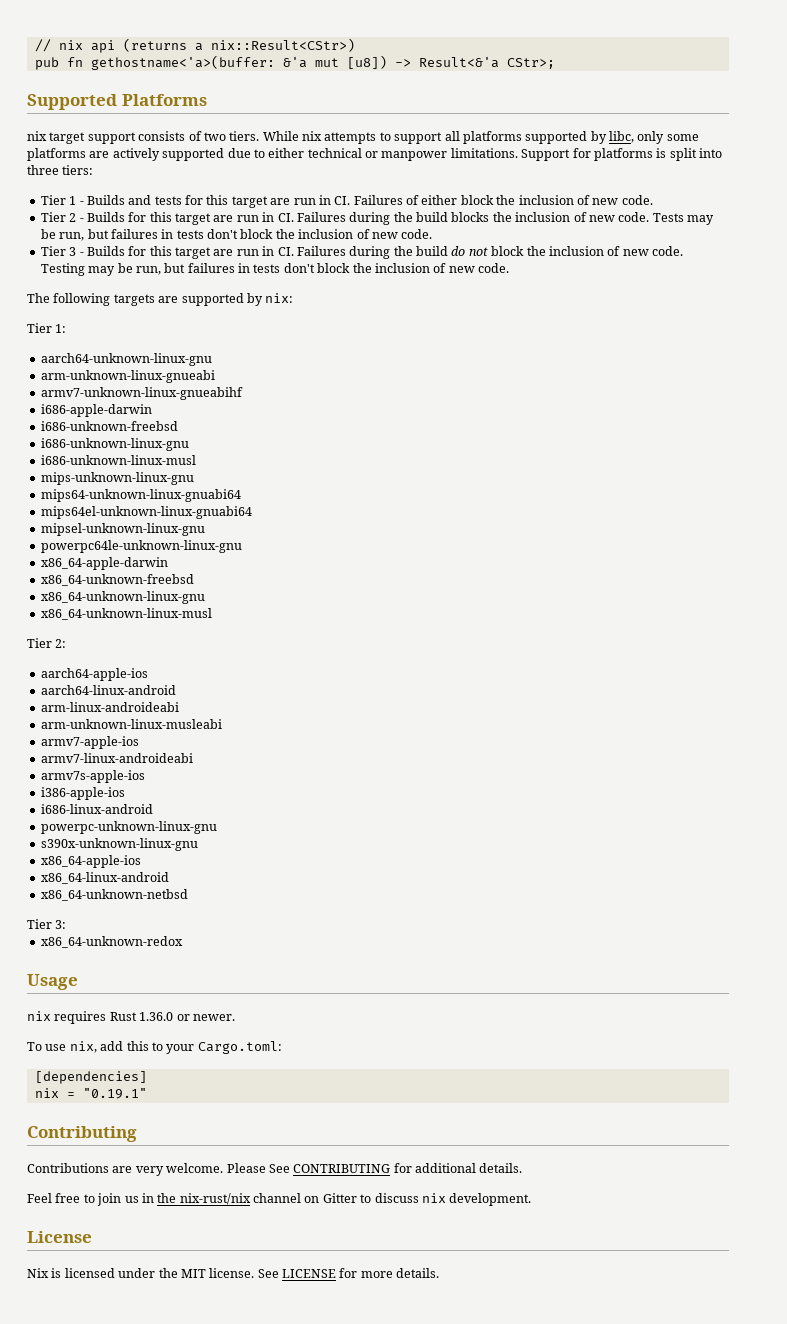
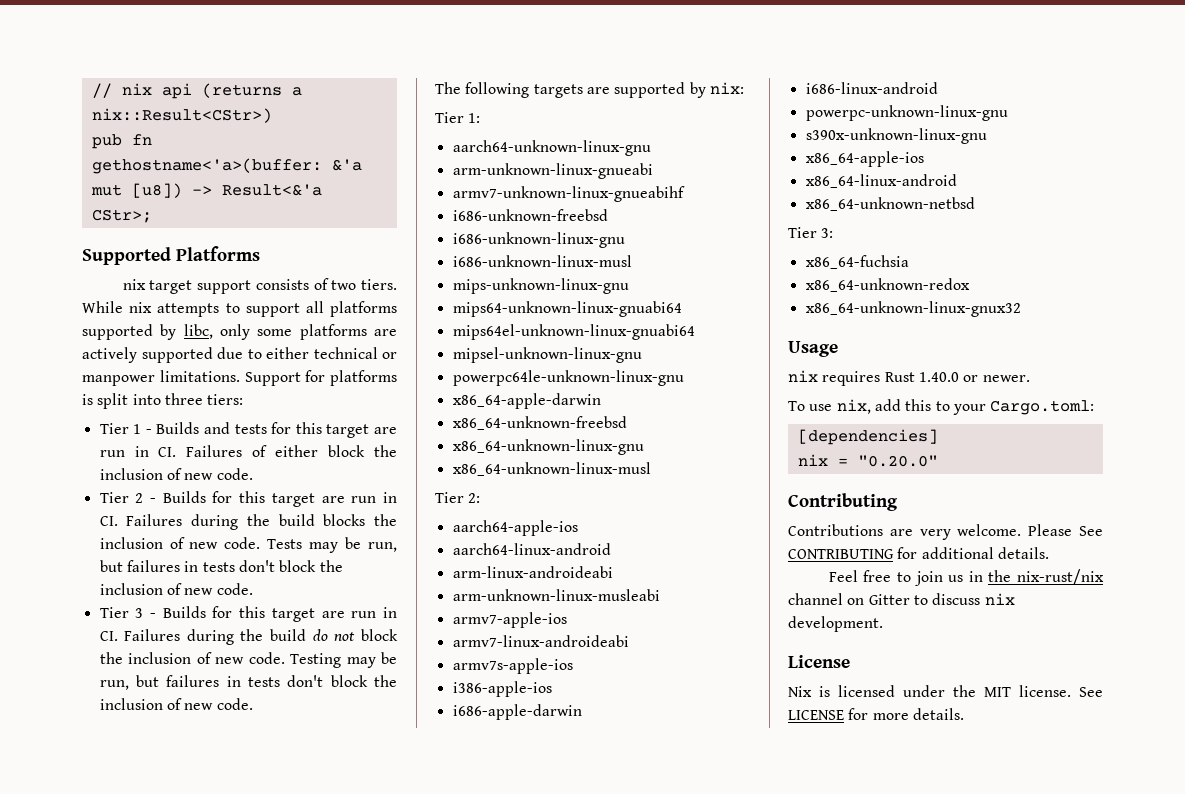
[40,404,152,417] // i686-apple-darwin -> (685, 194) none
(125, 793) none -> [452,704,582,720] // i686-apple-darwin
(67, 924) none -> [805,255,909,269] // x86_64-fuchsia
(183, 942) none -> [805,301,1021,317] // x86_64-unknown-linux-gnux32
[139,1012,174,1021] 1.36.0 -> [918,372,959,382] 1.40.0
[82,1088,147,1099] "0.19.1" -> [857,455,938,467] "0.20.0"

